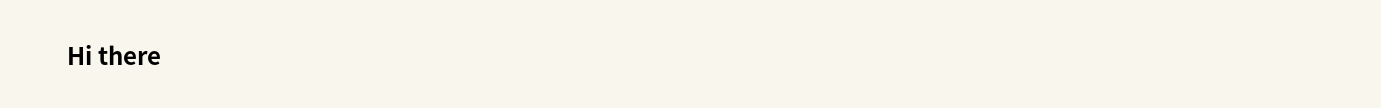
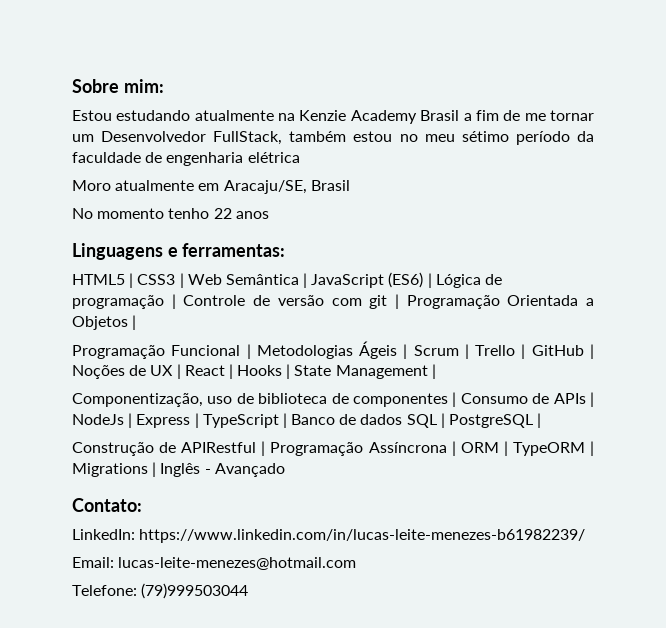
[67,45,162,65] Hi there -> [72,79,164,93] [72,110,595,124] [72,131,594,145] [72,152,300,166] [72,180,350,194] [72,208,269,219] [72,243,286,260] [72,272,503,288] [72,294,594,309] [72,315,137,330] [72,341,594,359] [72,364,436,379] [72,392,594,407] [72,413,542,428] [72,441,595,456] [72,462,285,477] [72,498,142,512] [72,529,586,543] [72,557,357,570] [72,583,249,599] Sobre mim: // Estou estudando atualmente na Kenzie Academy Brasil a fim de me tornar um Desenvolvedor FullStack, também estou no meu sétimo período da faculdade de engenharia elétrica // Moro atualmente em Aracaju/SE, Brasil // No momento tenho 22 anos // Linguagens e ferramentas: // HTML5 | CSS3 | Web Semântica | JavaScript (ES6) | Lógica de programação | Controle de versão com git | Programação Orientada a Objetos | // Programação Funcional | Metodologias Ágeis | Scrum | Trello | GitHub | Noções de UX | React | Hooks | State Management | // Componentização, uso de biblioteca de componentes | Consumo de APIs | NodeJs | Express | TypeScript | Banco de dados SQL | PostgreSQL | // Construção de APIRestful | Programação Assíncrona | ORM | TypeORM | Migrations | Inglês - Avançado // Contato: // LinkedIn: https://www.linkedin.com/in/lucas-leite-menezes-b61982239/ // Email: lucas-leite-menezes@hotmail.com // Telefone: (79)999503044

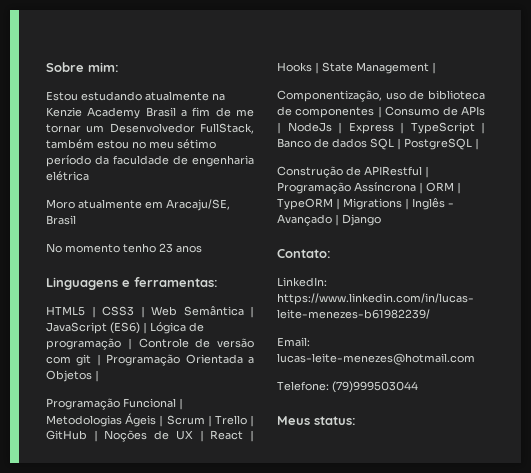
[213,208,232,219] 22 -> [159,243,173,253] 23
(285, 470) none -> [335,214,381,226] | Django
(249, 591) none -> [277,416,356,425] // Meus status:

